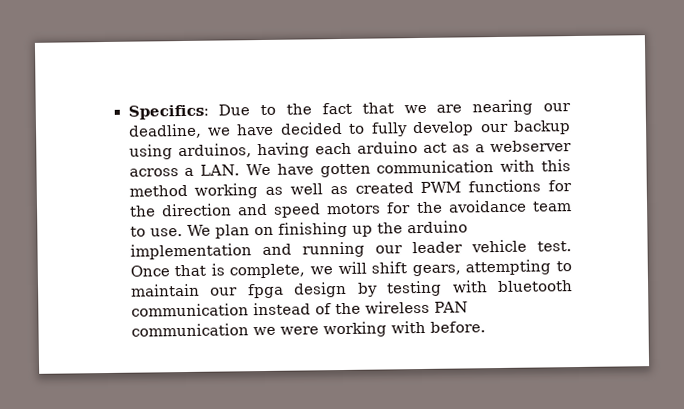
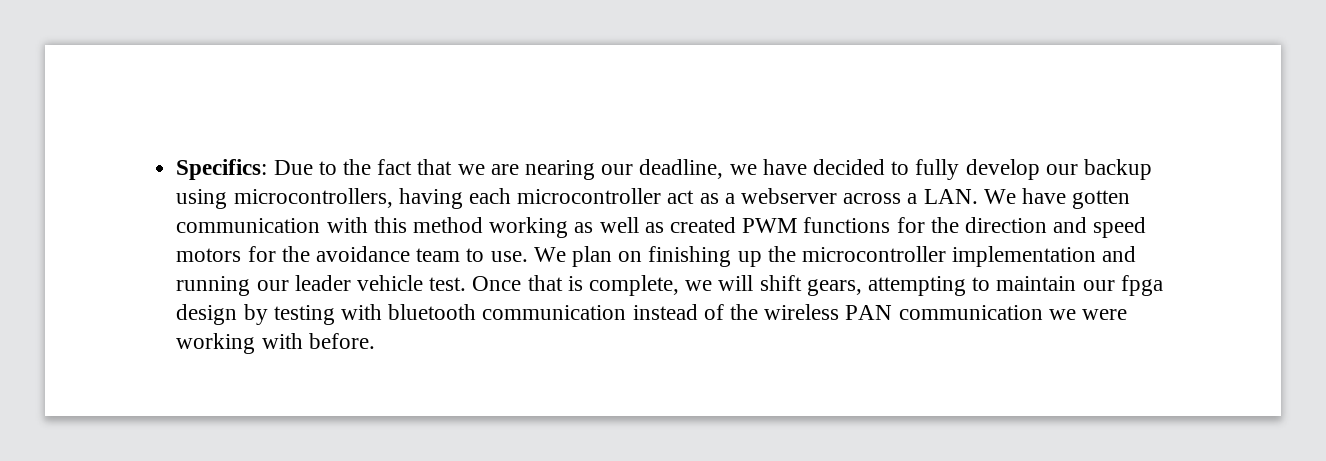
[177,143,252,159] arduinos, -> [233,188,393,208] microcontrollers,
[356,141,418,154] arduino -> [517,188,662,204] microcontroller
[407,220,469,234] arduino -> [802,246,947,262] microcontroller

